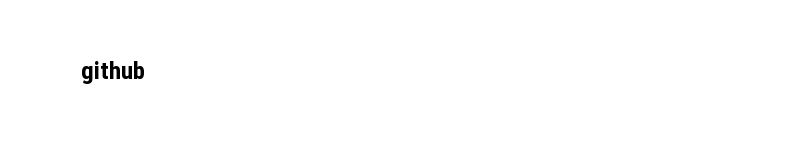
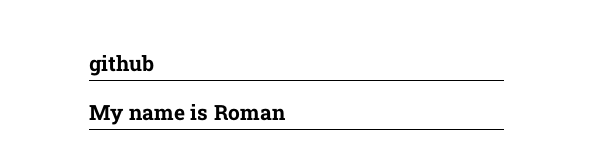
(145, 72) none -> [89,104,287,125] // My name is Roman

